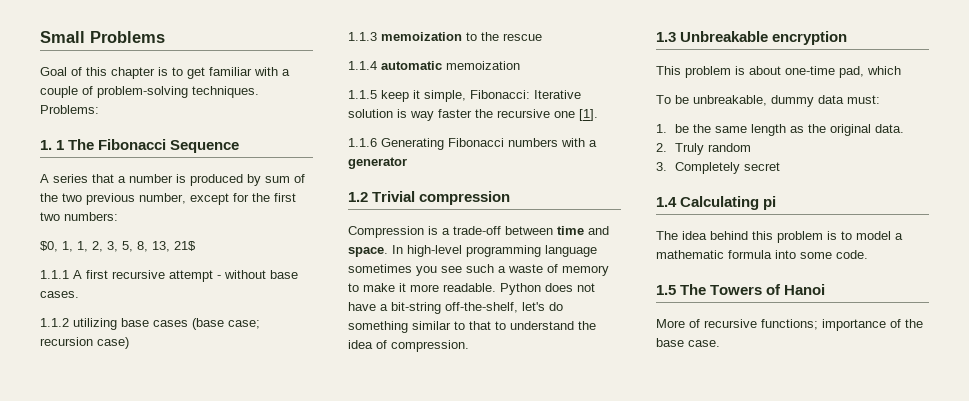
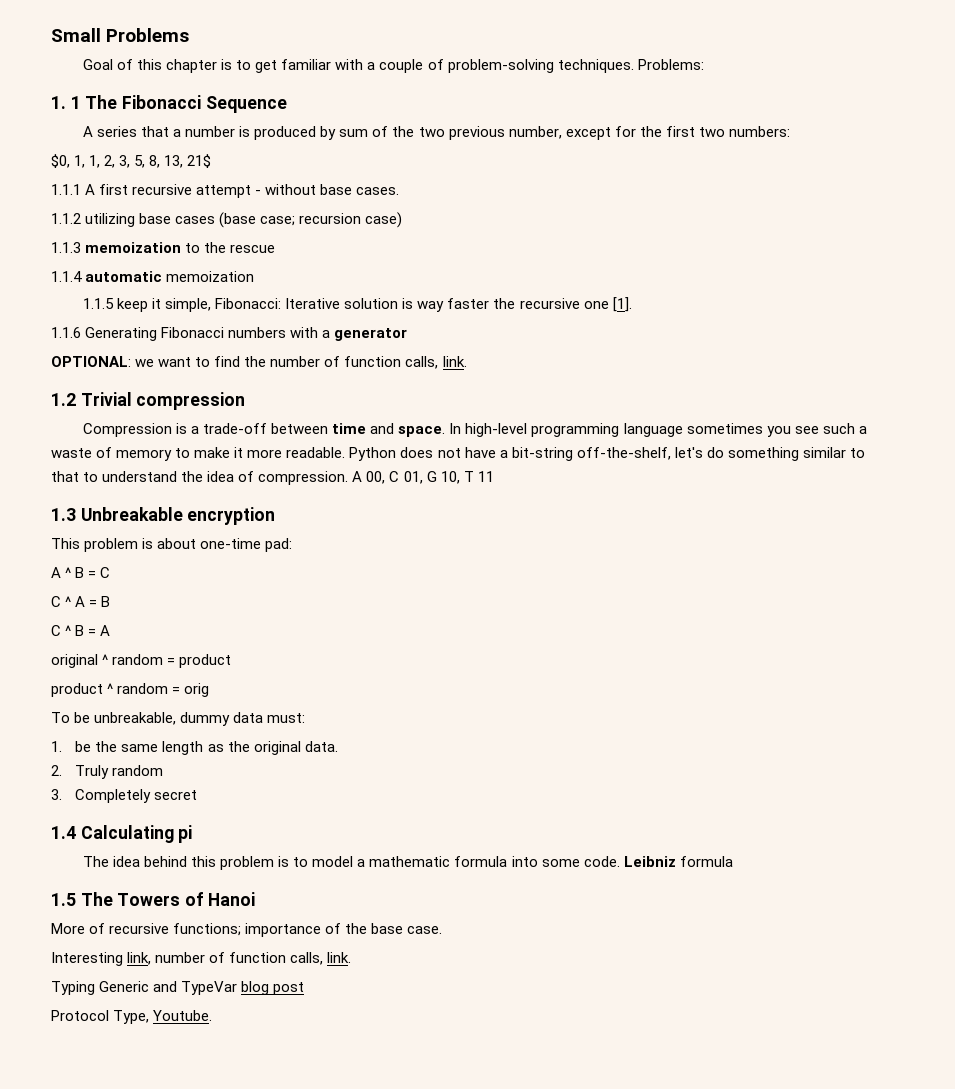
(407, 163) none -> [51,356,467,369] // OPTIONAL: we want to find the number of function calls, link.
(469, 346) none -> [352,471,494,484] A 00, C 01, G 10, T 11
[839,66,901,78] pad, which -> [265,538,293,552] [51,567,111,578] [51,596,111,607] [51,625,111,636] [51,654,232,668] [51,683,210,697] pad: // A ^ B = C // C ^ A = B // C ^ B = A // original ^ random = product // product ^ random = orig
(868, 254) none -> [623,856,733,867] Leibniz formula
(720, 343) none -> [51,952,352,966] [51,981,305,995] [51,1010,213,1024] // Interesting link, number of function calls, link. // Typing Generic and TypeVar blog post // Protocol Type, Youtube.

